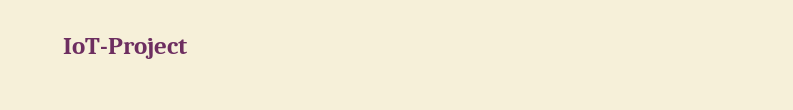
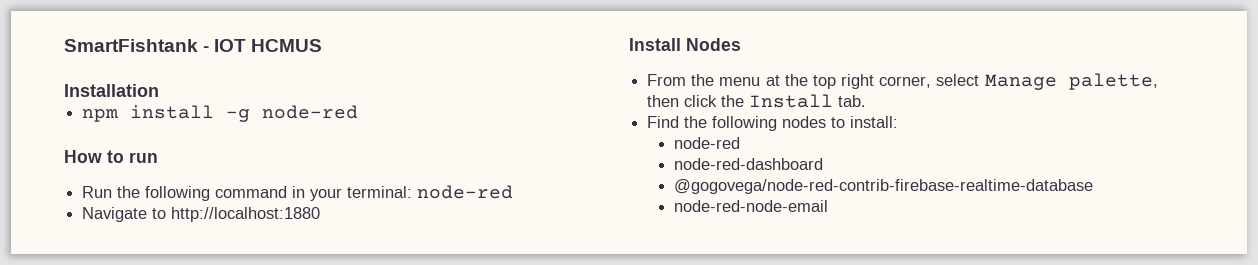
[63,38,188,59] IoT-Project -> [64,39,323,52] [64,84,159,97] [82,105,359,122] [64,150,158,163] [82,185,514,201] [82,207,321,222] [629,38,741,51] [647,73,1158,90] [647,94,867,108] [647,116,899,131] [673,137,740,149] [673,158,823,170] [673,179,1093,194] [673,200,828,212] SmartFishtank - IOT HCMUS // Installation // npm install -g node-red // How to run // Run the following command in your terminal: node-red // Navigate to http://localhost:1880 // Install Nodes // From the menu at the top right corner, select Manage palette, then click the Install tab. // Find the following nodes to install: // node-red // node-red-dashboard // @gogovega/node-red-contrib-firebase-realtime-database // node-red-node-email

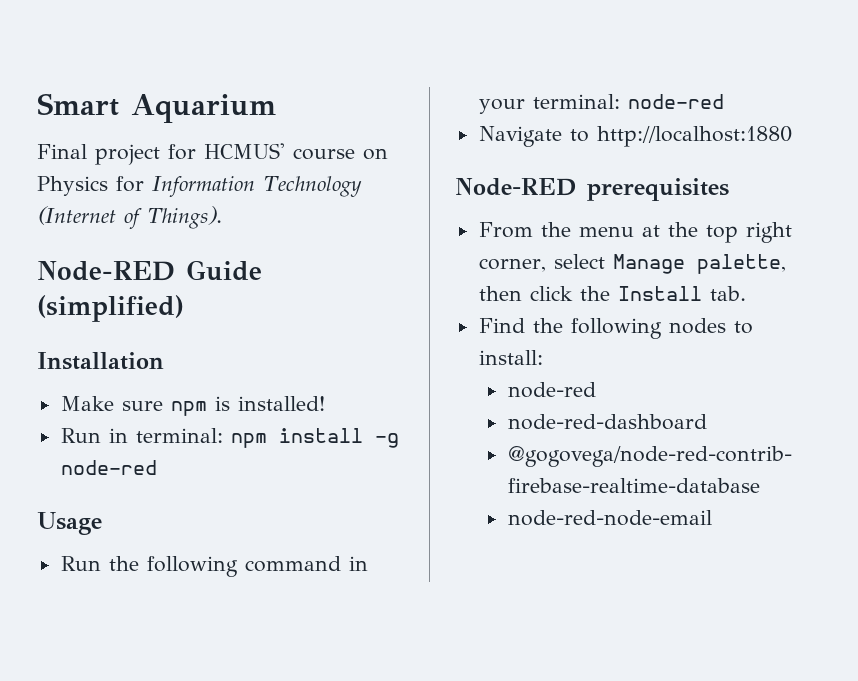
[64,39,323,52] [64,84,159,97] SmartFishtank - IOT HCMUS // Installation // -> [37,93,276,123] [37,143,388,165] [37,176,362,197] [37,206,222,229] [37,260,262,281] [37,295,184,322] [37,352,164,370] [60,396,325,416] [60,428,223,443] Smart Aquarium // Final project for HCMUS' course on Physics for Information Technology (Internet of Things). // Node-RED Guide (simplified) // Installation // Make sure npm is installed! // Run in terminal:
[64,150,158,163] How to run -> [37,512,102,535] Usage
[629,38,741,51] Install Nodes -> [455,178,729,201] Node-RED prerequisites

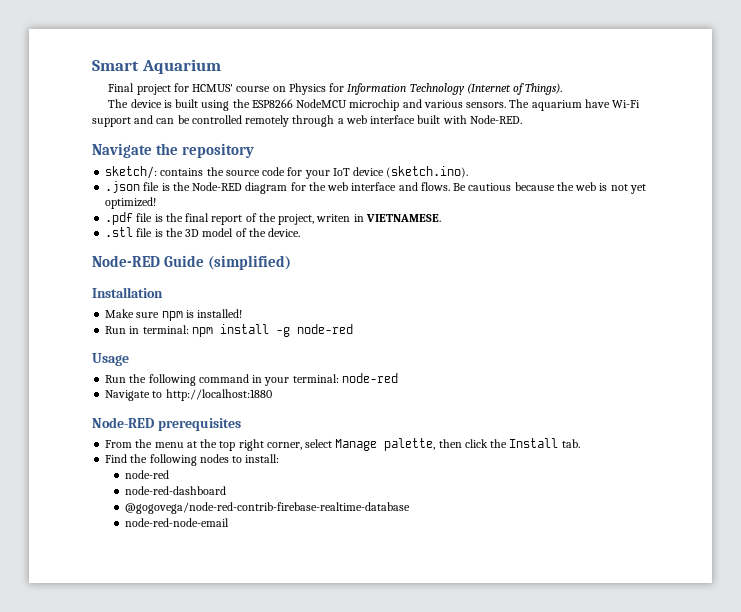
(222, 217) none -> [108,99,641,111] [92,115,522,127] [92,143,255,158] [105,166,469,179] [105,181,646,194] [105,197,157,209] [105,212,441,225] [105,227,301,237] // The device is built using the ESP8266 NodeMCU microchip and various sensors. The aquarium have Wi-Fi support and can be controlled remotely through a web interface built with Node-RED. // Navigate the repository // sketch/: contains the source code for your IoT device (sketch.ino). // .json file is the Node-RED diagram for the web interface and flows. Be cautious because the web is not yet optimized! // .pdf file is the final report of the project, writen in VIETNAMESE. // .stl file is the 3D model of the device.

